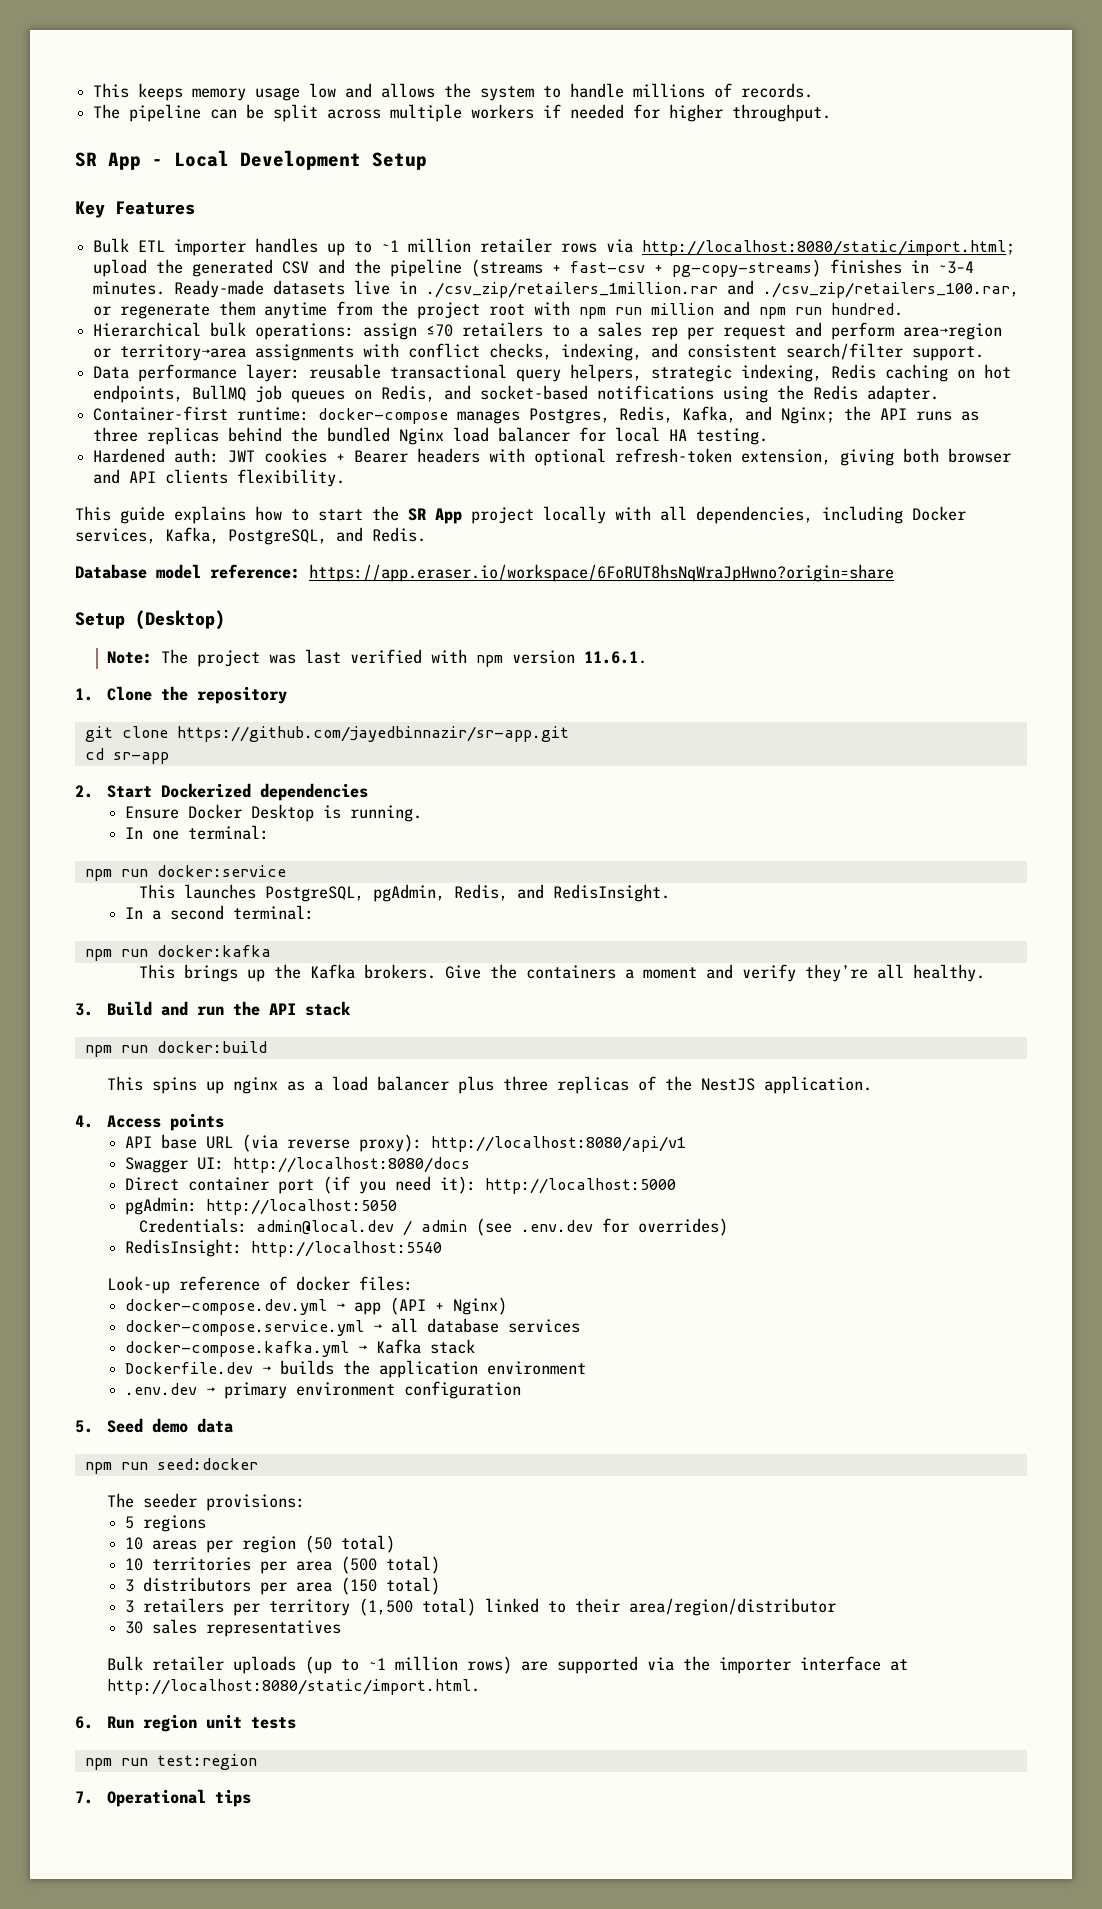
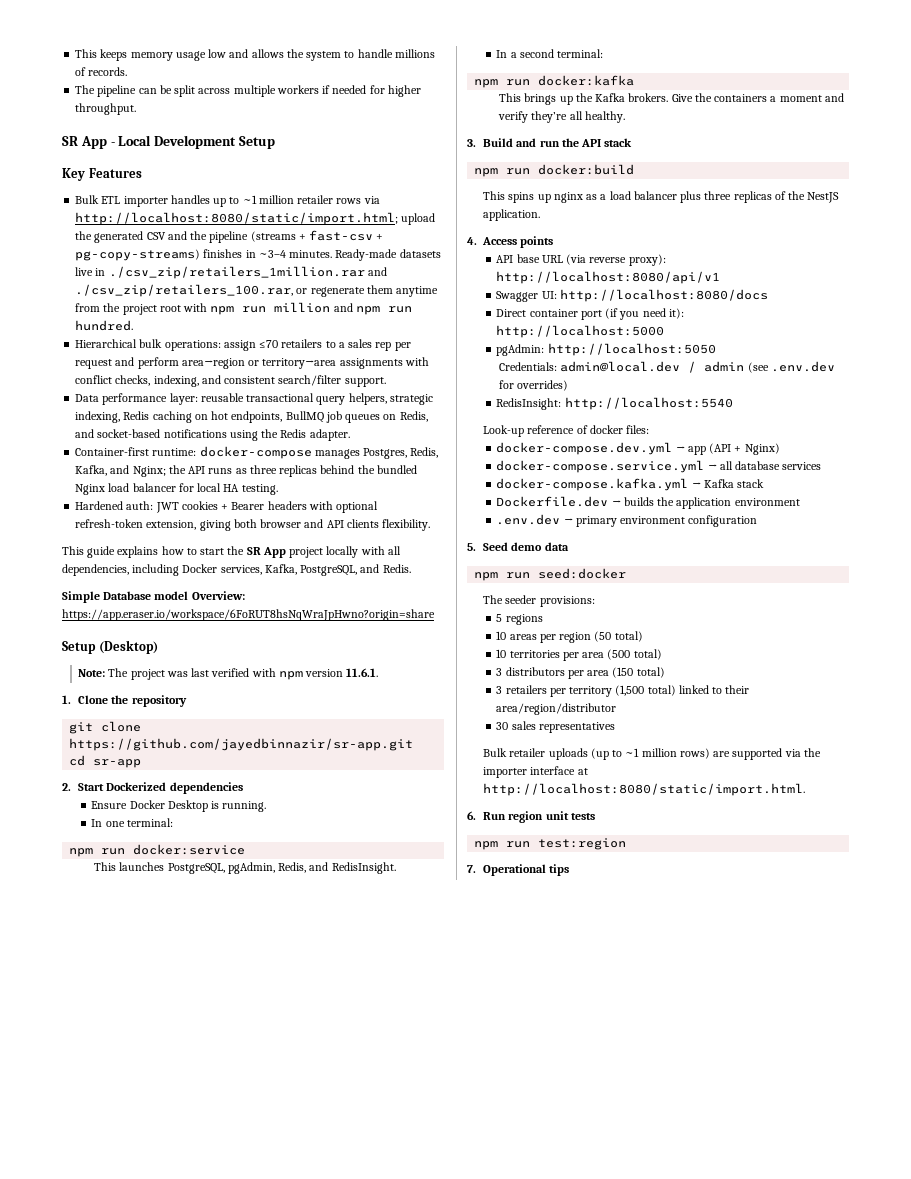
(426, 534) none -> [62,591,100,603] Simple
[210,564,300,579] reference: -> [191,591,245,600] Overview:

